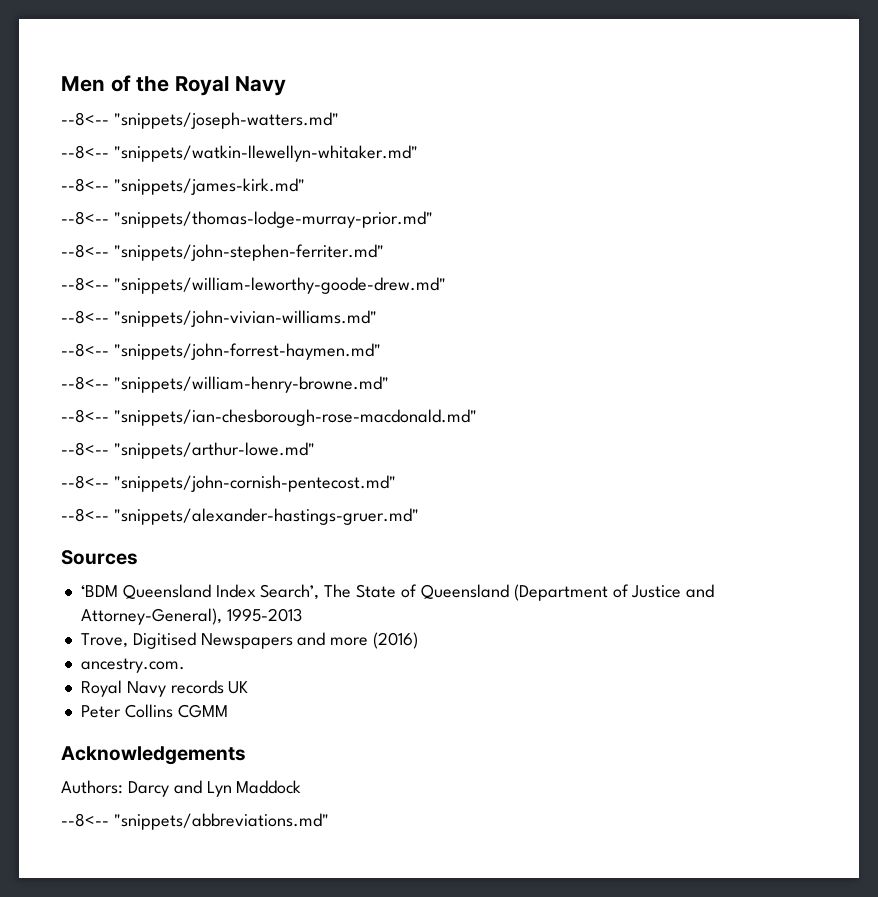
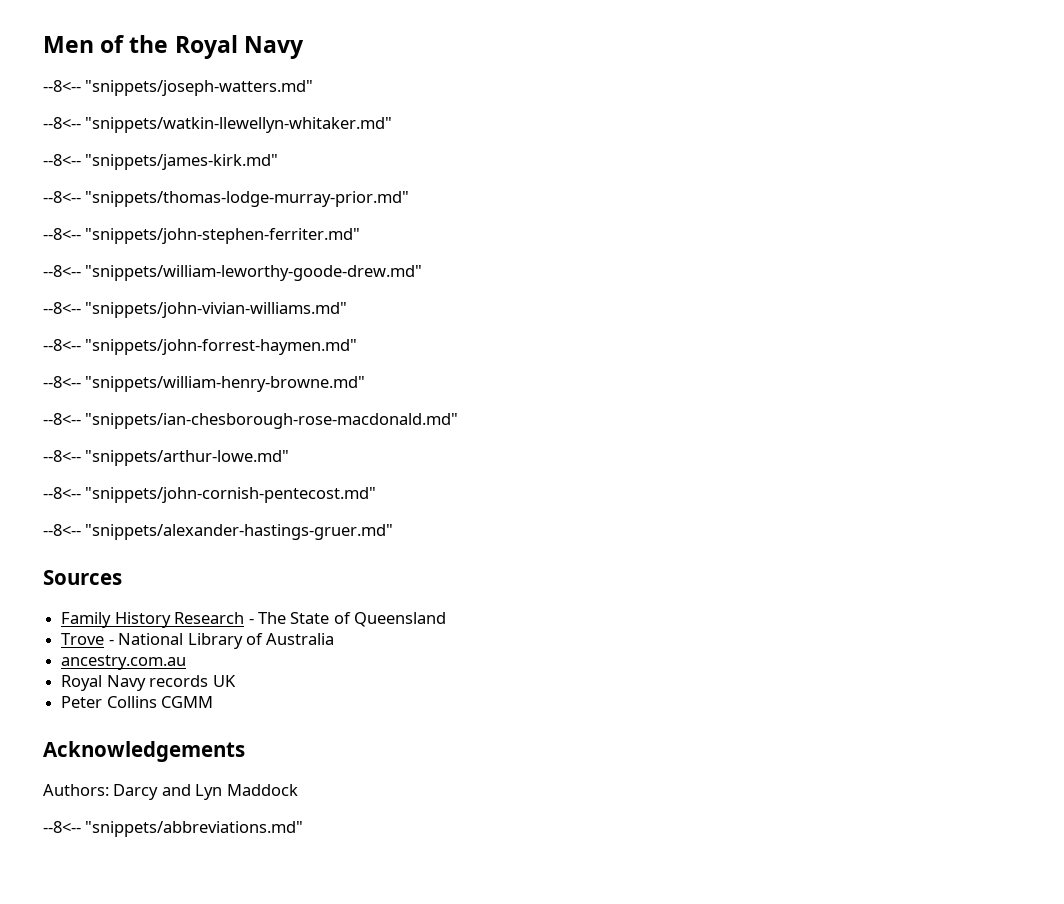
[80,584,320,600] ‘BDM Queensland Index Search’, -> [61,612,254,628] Family History Research -
[513,584,715,601] [80,608,302,625] [80,632,419,649] [80,658,185,673] (Department of Justice and Attorney-General), 1995-2013 // Trove, Digitised Newspapers and more (2016) // ancestry.com. -> [61,633,335,649] [61,655,187,670] // Trove - National Library of Australia // ancestry.com.au

